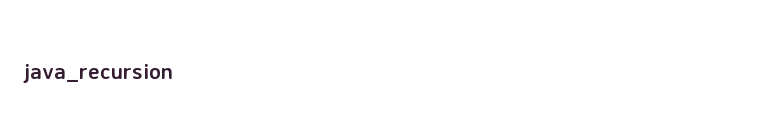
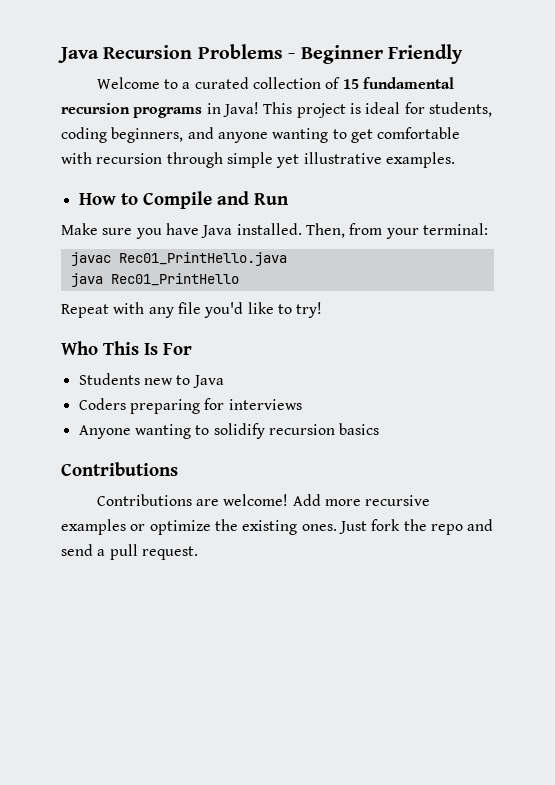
[23,64,173,83] java_recursion -> [58,44,463,64] [96,77,454,89] [61,102,492,118] [61,127,461,143] [61,152,455,168] [78,191,289,209] [61,223,488,239] [70,252,287,266] [70,273,239,287] [61,302,323,318] [61,341,192,355] [78,373,224,388] [78,398,302,414] [78,423,380,439] [61,462,178,476] [96,494,431,506] [61,519,494,535] [61,544,198,560] Java Recursion Problems - Beginner Friendly // Welcome to a curated collection of 15 fundamental recursion programs in Java! This project is ideal for students, coding beginners, and anyone wanting to get comfortable with recursion through simple yet illustrative examples. // How to Compile and Run // Make sure you have Java installed. Then, from your terminal: // javac Rec01_PrintHello.java // java Rec01_PrintHello // Repeat with any file you'd like to try! // Who This Is For // Students new to Java // Coders preparing for interviews // Anyone wanting to solidify recursion basics // Contributions // Contributions are welcome! Add more recursive examples or optimize the existing ones. Just fork the repo and send a pull request.

